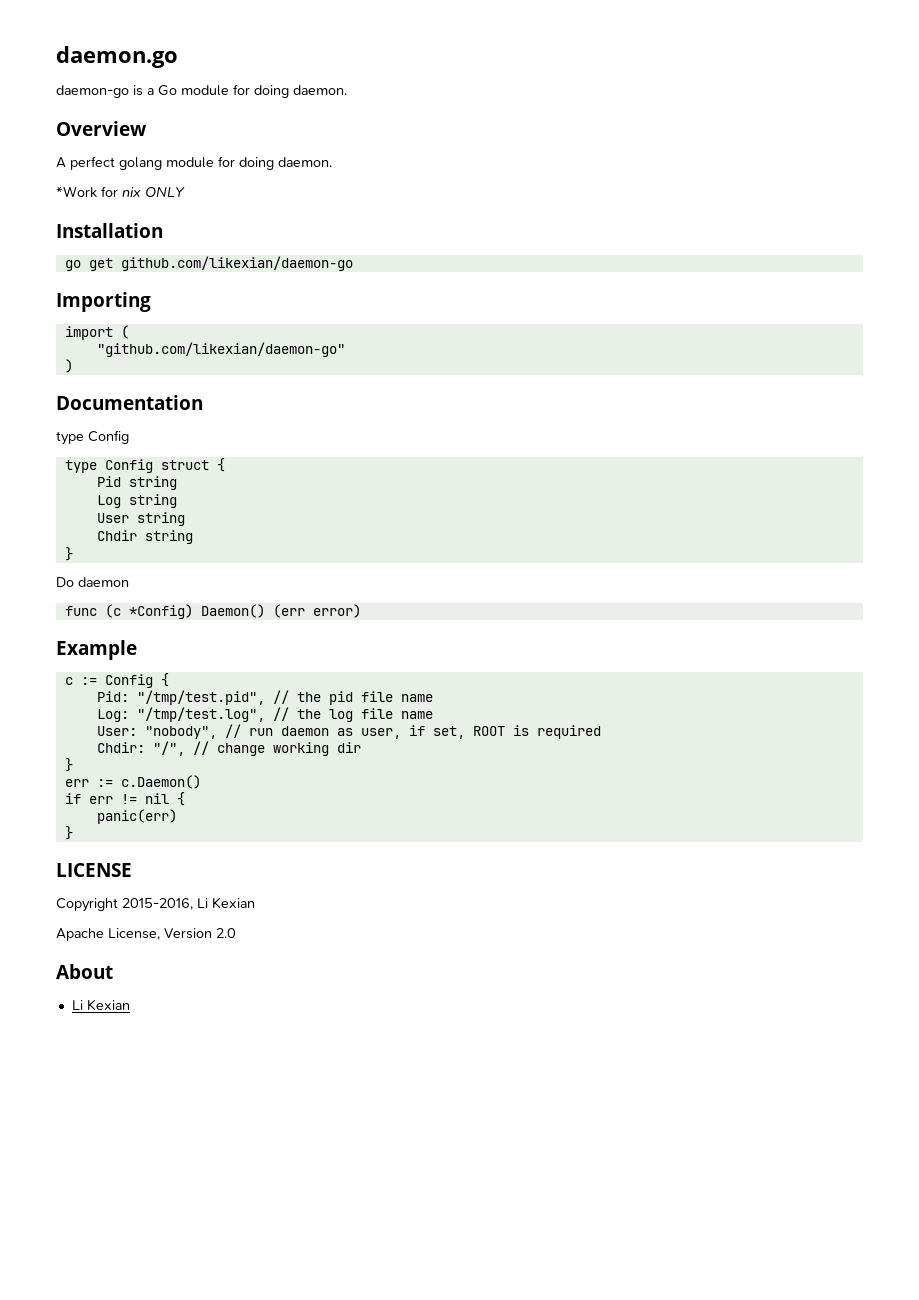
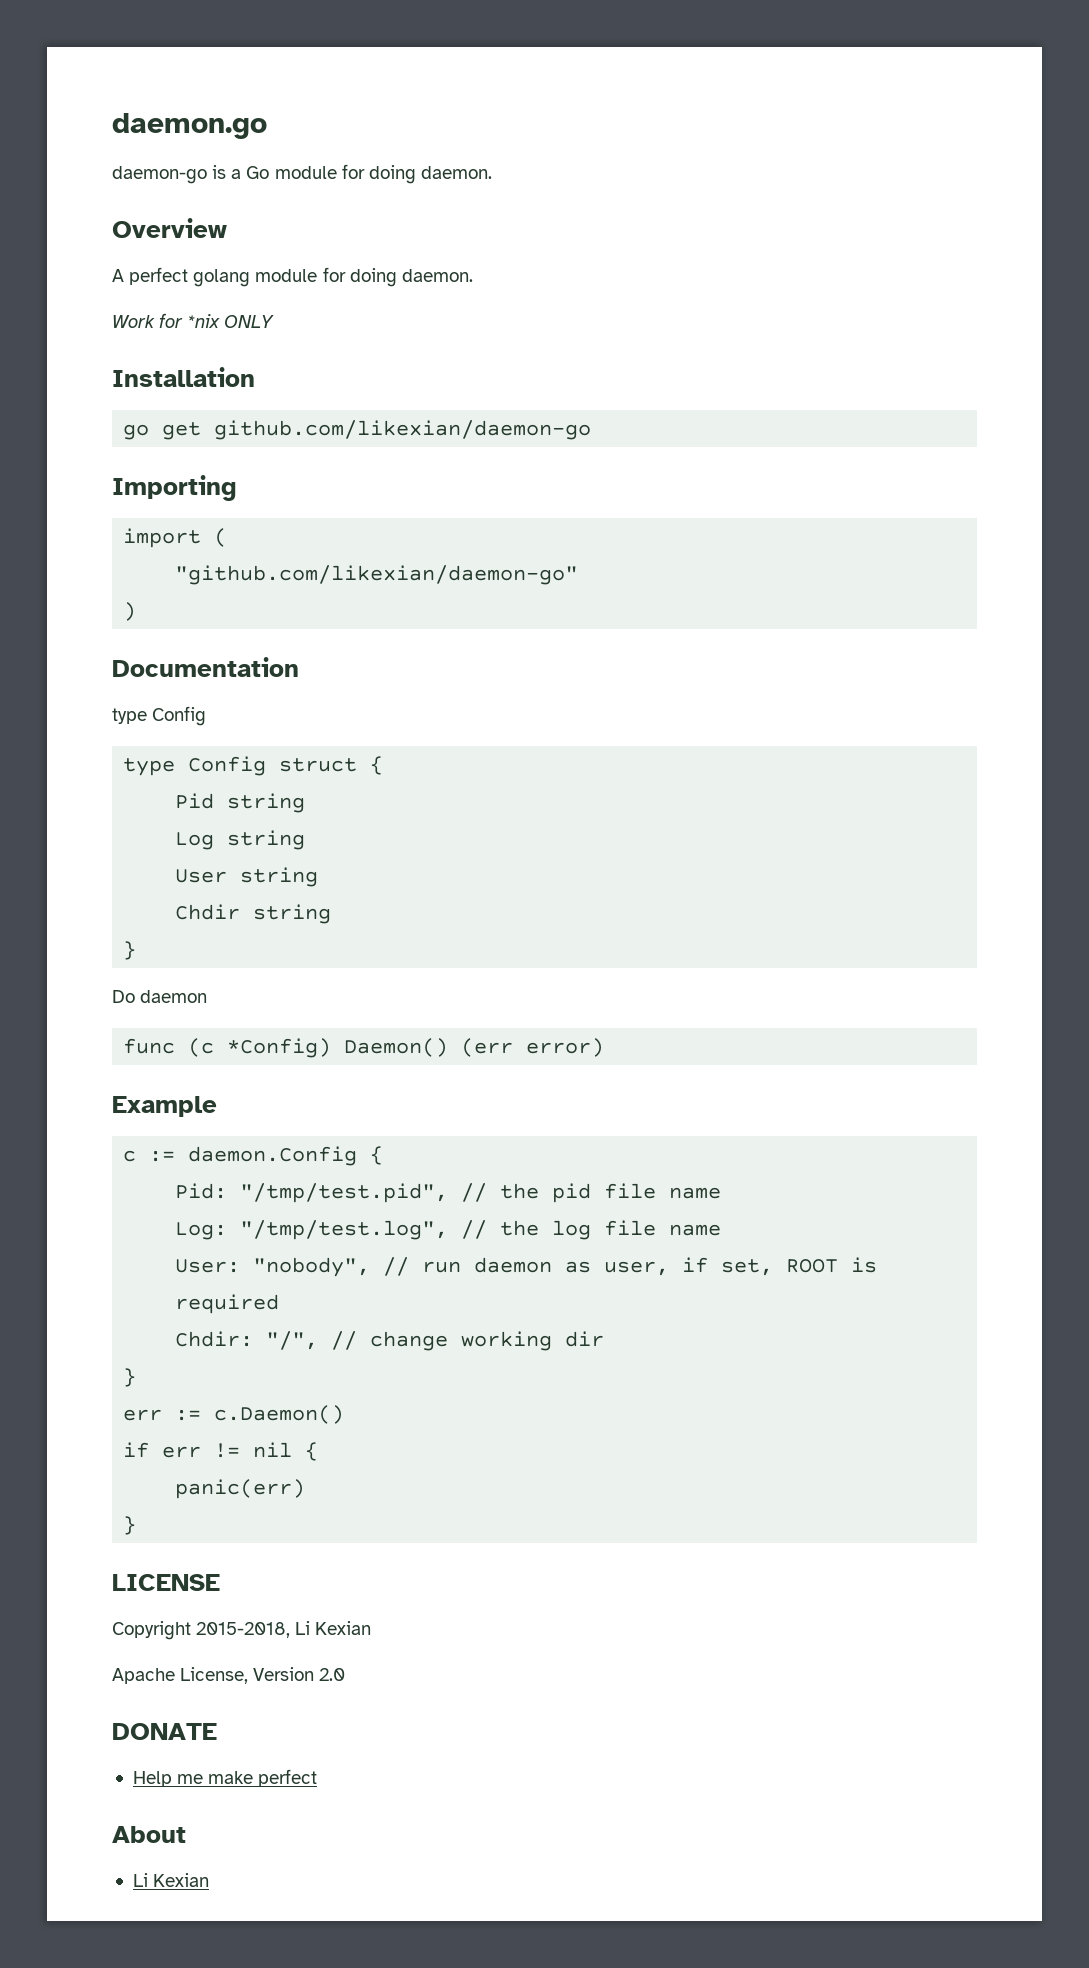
[56,186,141,198] *Work for nix -> [112,313,221,328] Work for *nix
[104,674,153,688] Config -> [188,1146,358,1166] daemon.Config
[122,898,193,910] 2015-2016, -> [196,1622,291,1638] 2015-2018,
(236, 933) none -> [112,1723,217,1740] [132,1769,318,1787] // DONATE // Help me make perfect

